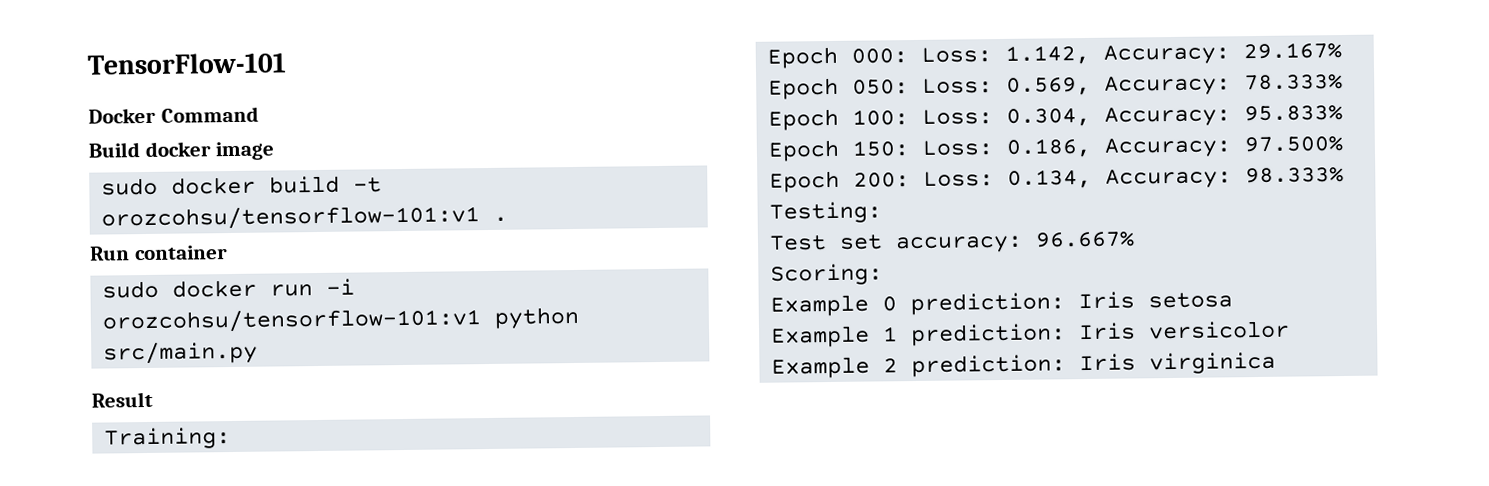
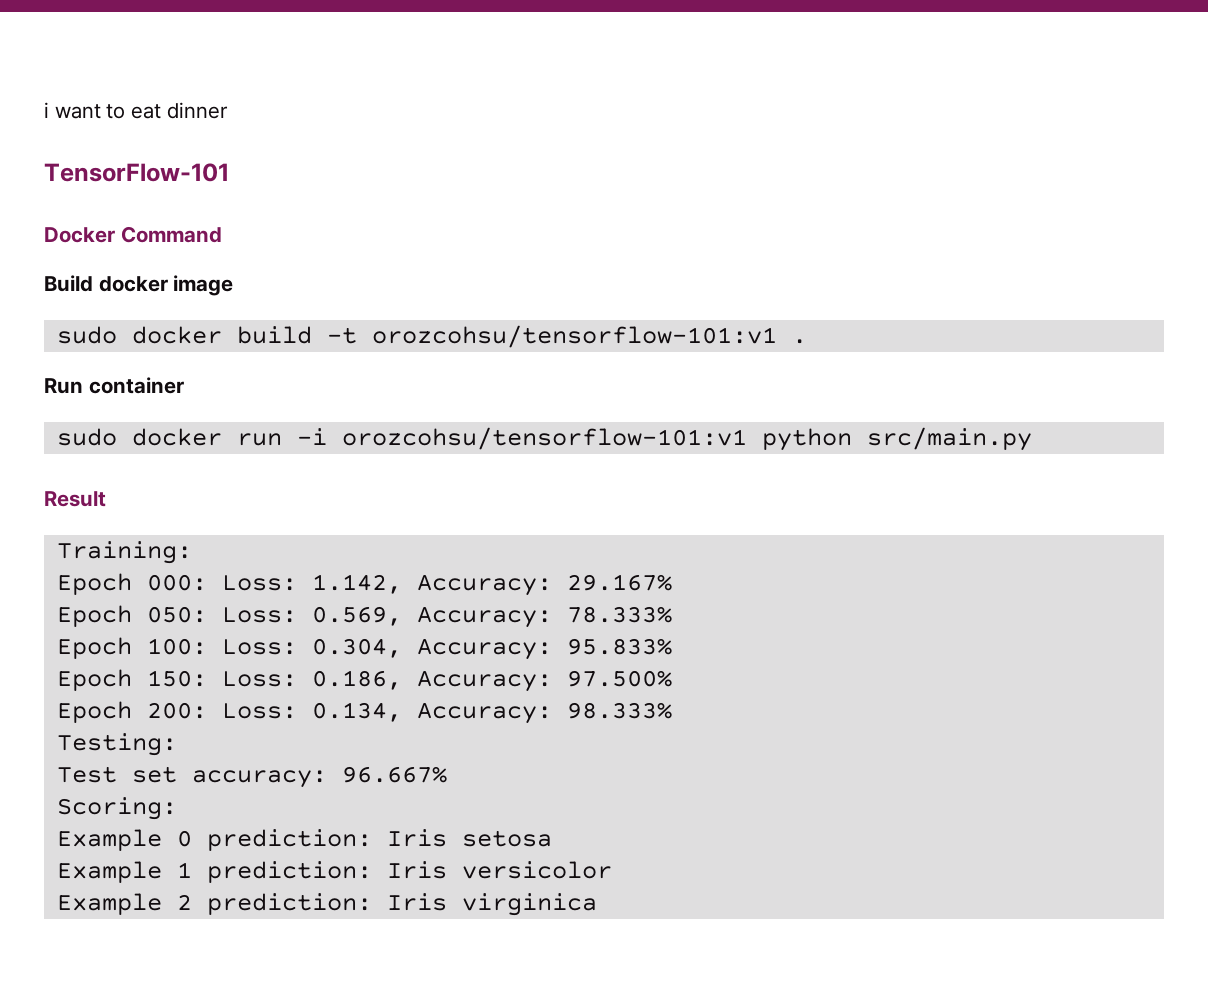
(87, 63) none -> [44,102,228,119] i want to eat dinner //

